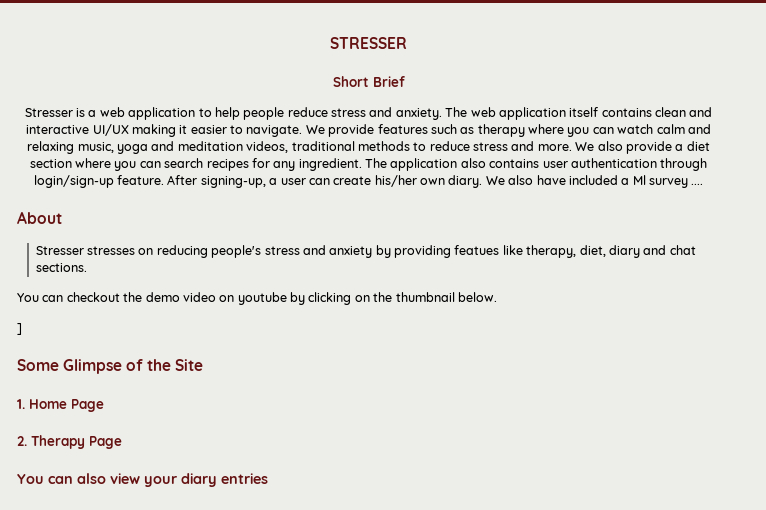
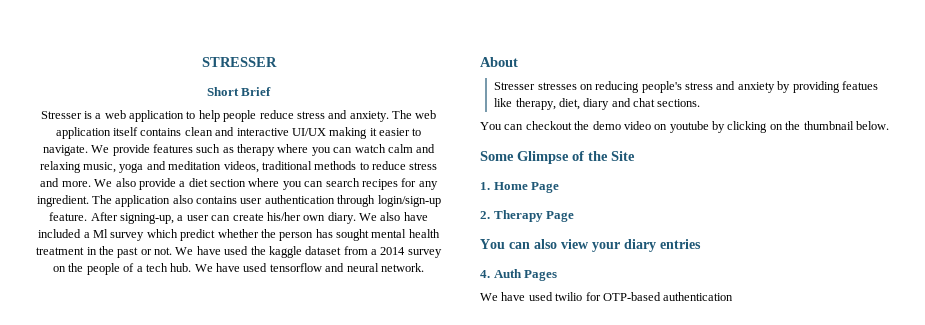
[691,183,704,185] .... -> [146,229,440,241] [36,246,442,258] [53,263,424,275] which predict whether the person has sought mental health treatment in the past or not. We have used the kaggle dataset from a 2014 survey on the people of a tech hub. We have used tensorflow and neural network.
[17,323,22,335] // ] -> (889, 125) none
(268, 478) none -> [480,269,558,281] [480,292,734,301] // 4. Auth Pages // We have used twilio for OTP-based authentication

